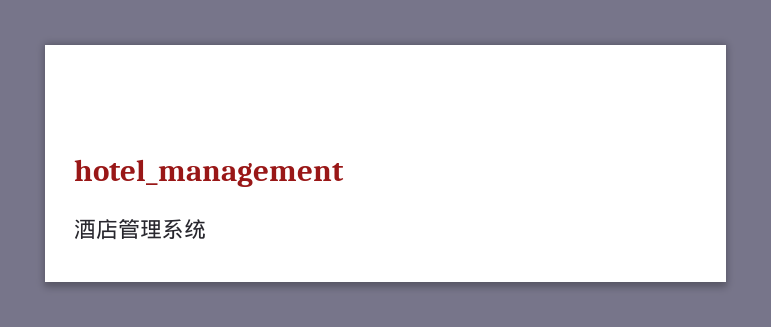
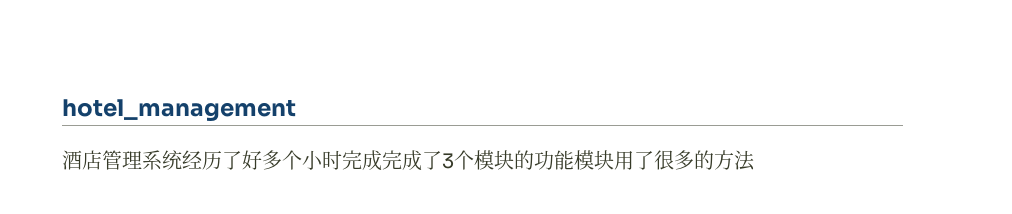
(206, 229) none -> [182,150,755,171] 经历了好多个小时完成完成了3个模块的功能模块用了很多的方法

